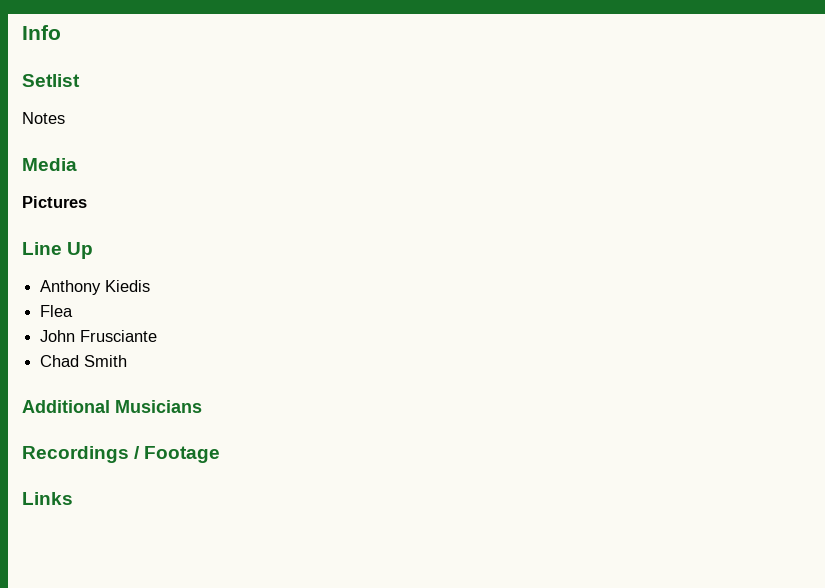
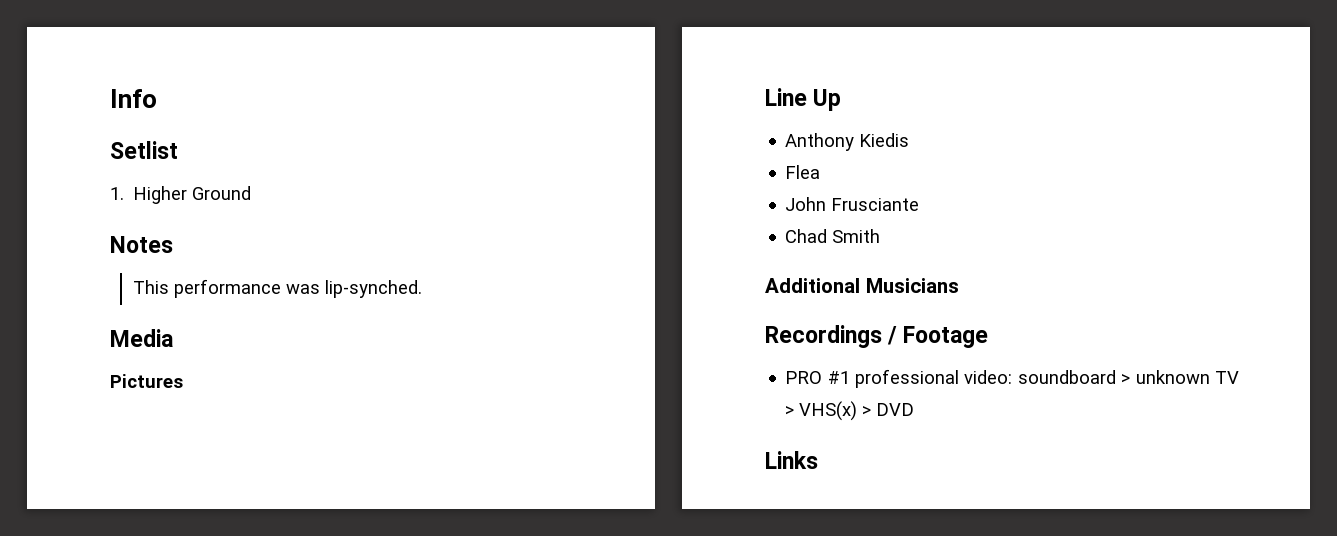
[22,112,65,124] Notes -> [110,186,252,204] [110,236,173,253] [132,279,422,298] 1. Higher Ground // Notes // This performance was lip-synched.
(221, 454) none -> [785,369,1239,388] [785,401,915,421] // PRO #1 professional video: soundboard > unknown TV > VHS(x) > DVD

